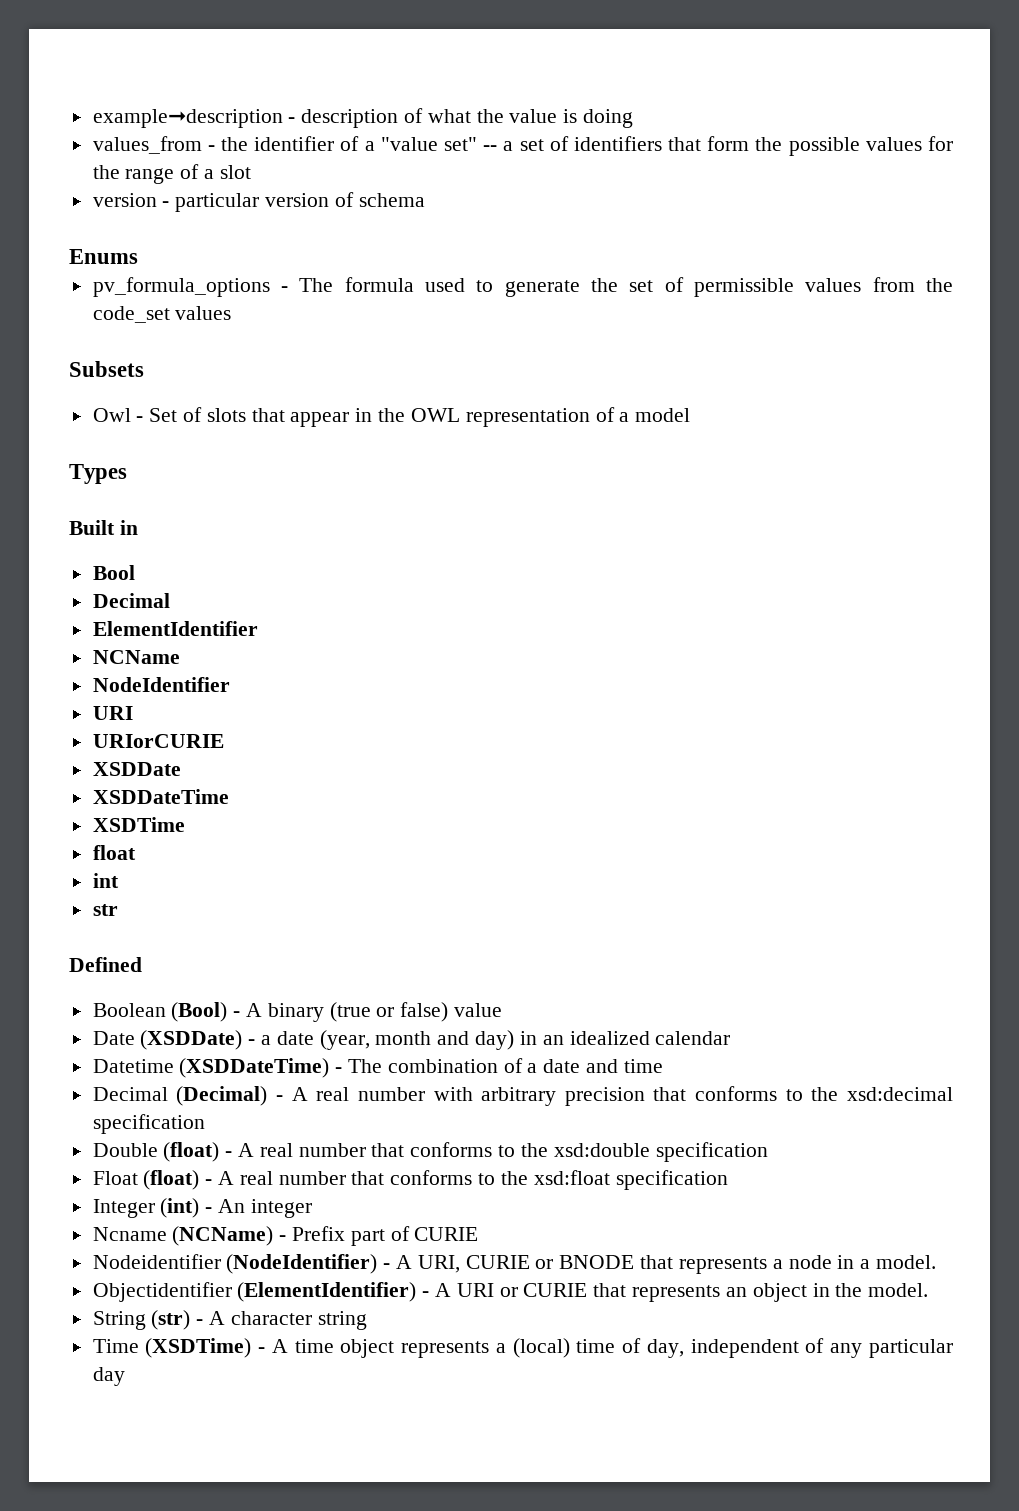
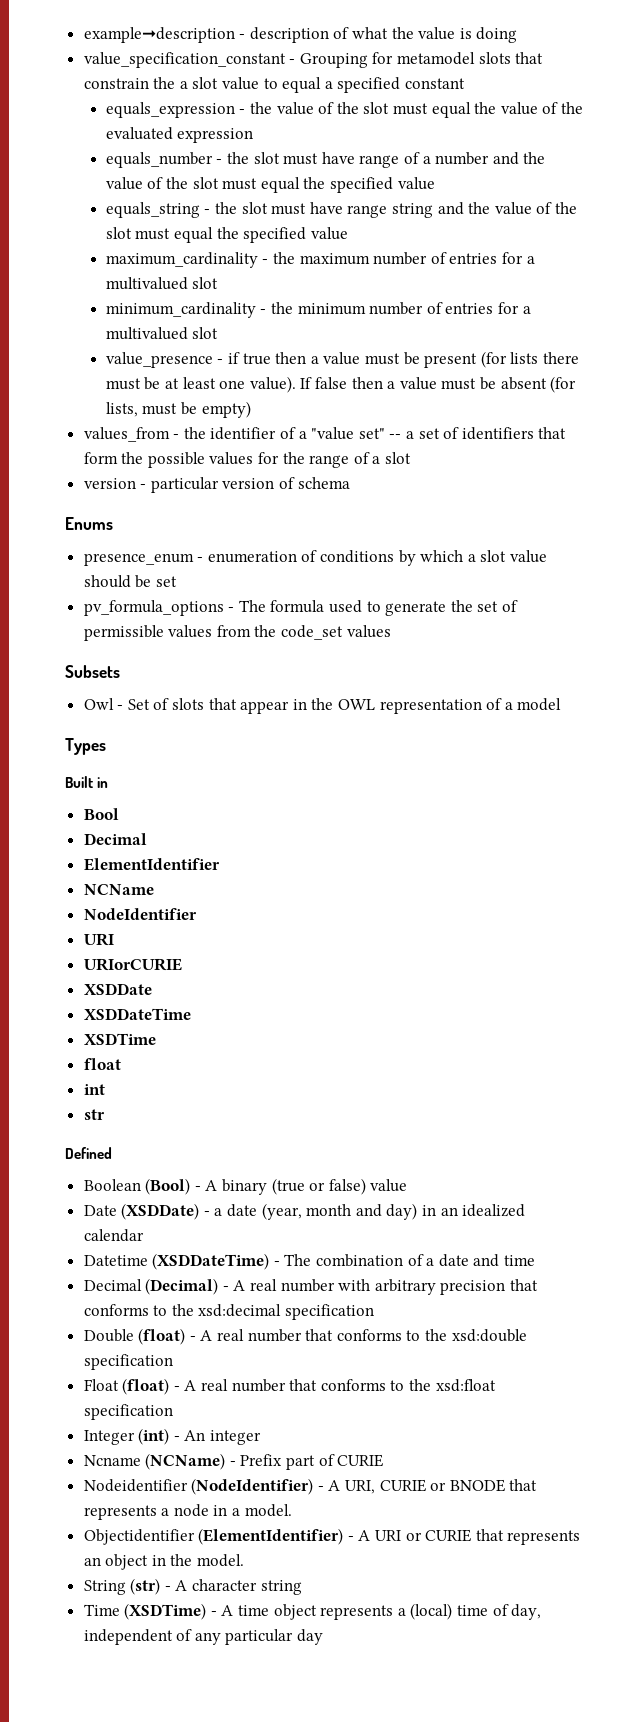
(634, 118) none -> [83,52,544,68] [83,77,466,93] [105,102,583,118] [105,127,254,143] [105,152,546,168] [105,177,435,193] [105,202,577,218] [105,227,348,243] [105,252,535,268] [105,277,219,290] [105,302,531,318] [105,327,219,340] [105,351,579,368] [105,376,577,393] [105,401,251,418] // value_specification_constant - Grouping for metamodel slots that constrain the a slot value to equal a specified constant // equals_expression - the value of the slot must equal the value of the evaluated expression // equals_number - the slot must have range of a number and the value of the slot must equal the specified value // equals_string - the slot must have range string and the value of the slot must equal the specified value // maximum_cardinality - the maximum number of entries for a multivalued slot // minimum_cardinality - the minimum number of entries for a multivalued slot // value_presence - if true then a value must be present (for lists there must be at least one value). If false then a value must be absent (for lists, must be empty)
(138, 256) none -> [83,550,548,566] [83,575,177,588] // presence_enum - enumeration of conditions by which a slot value should be set

